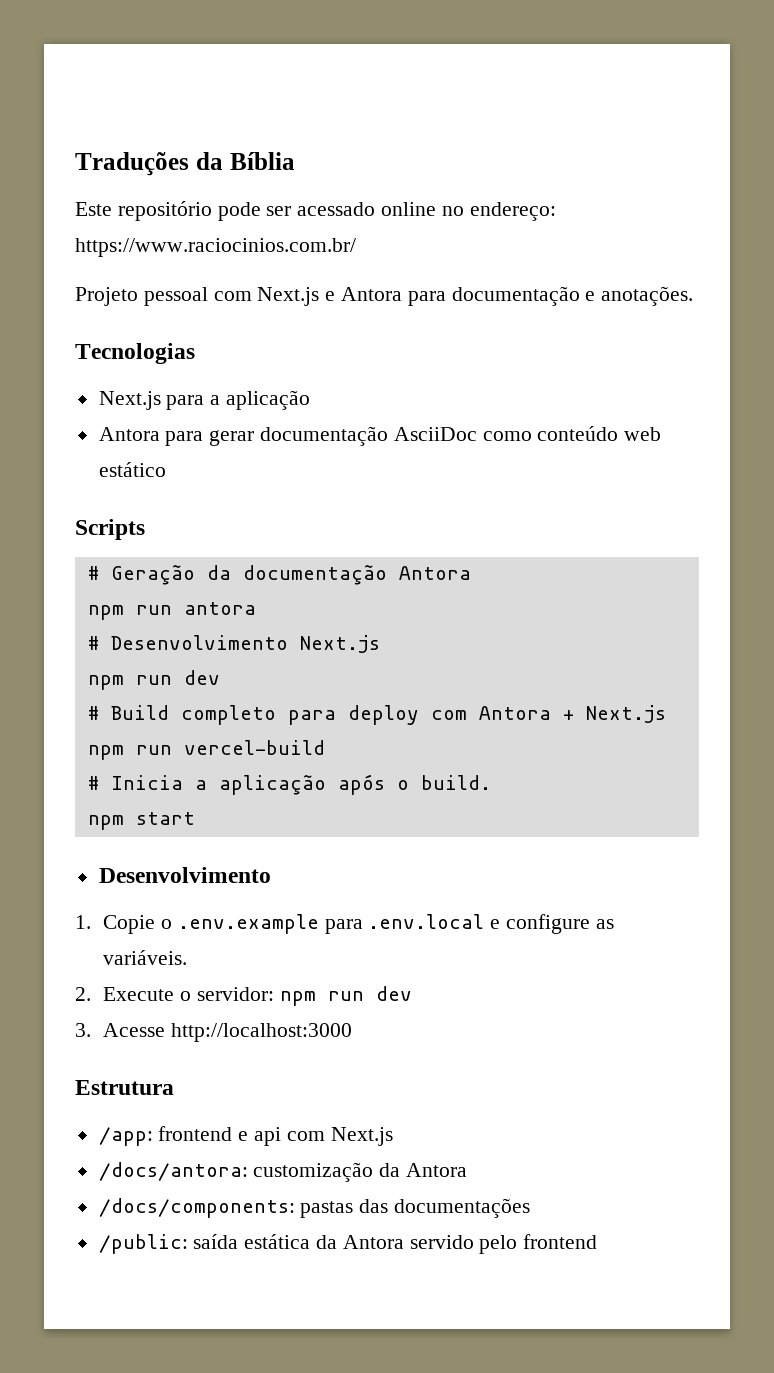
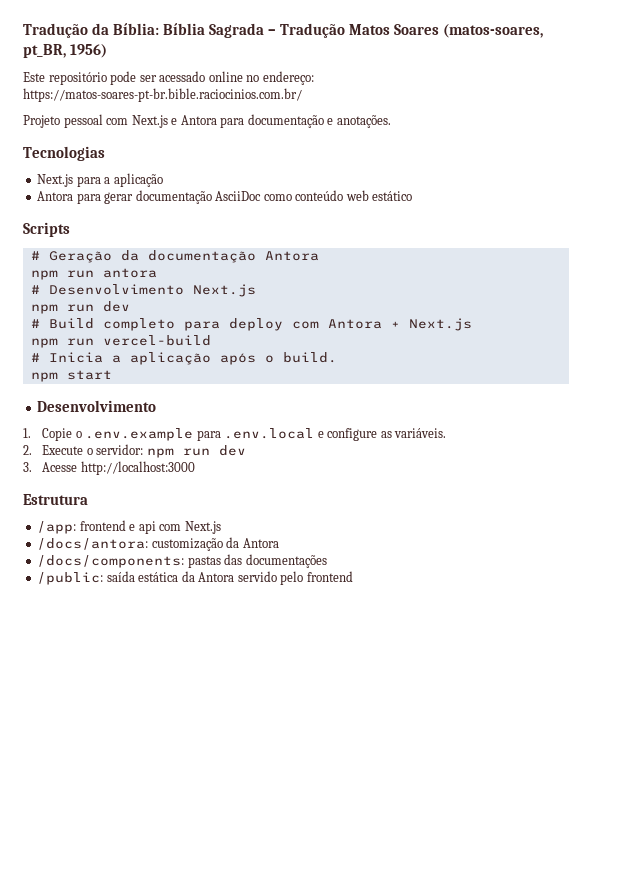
[75,152,295,176] Traduções da Bíblia -> [23,23,544,38] [23,44,108,58] Tradução da Bíblia: Bíblia Sagrada – Tradução Matos Soares (matos-soares, pt_BR, 1956)
[75,238,356,257] https://www.raciocinios.com.br/ -> [23,88,302,102] https://matos-soares-pt-br.bible.raciocinios.com.br/

